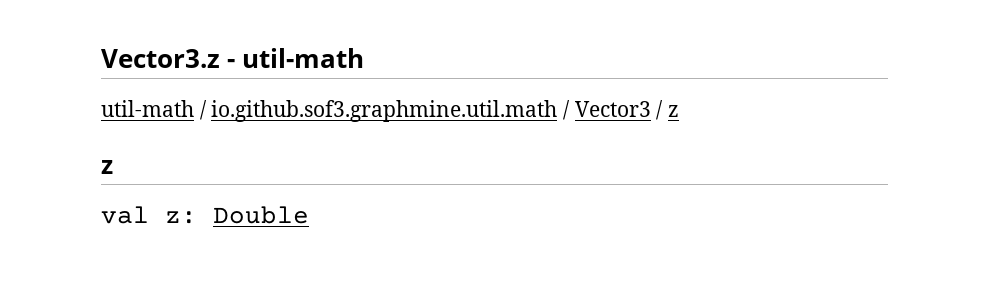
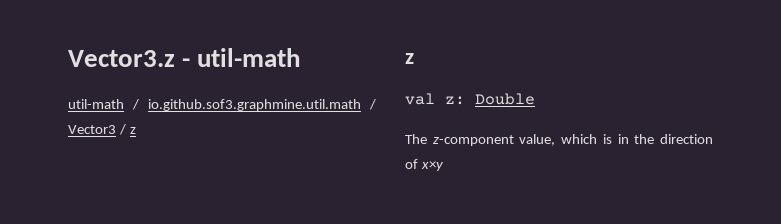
(309, 215) none -> [405,134,713,146] [405,159,444,171] // The z-component value, which is in the direction of x×y

